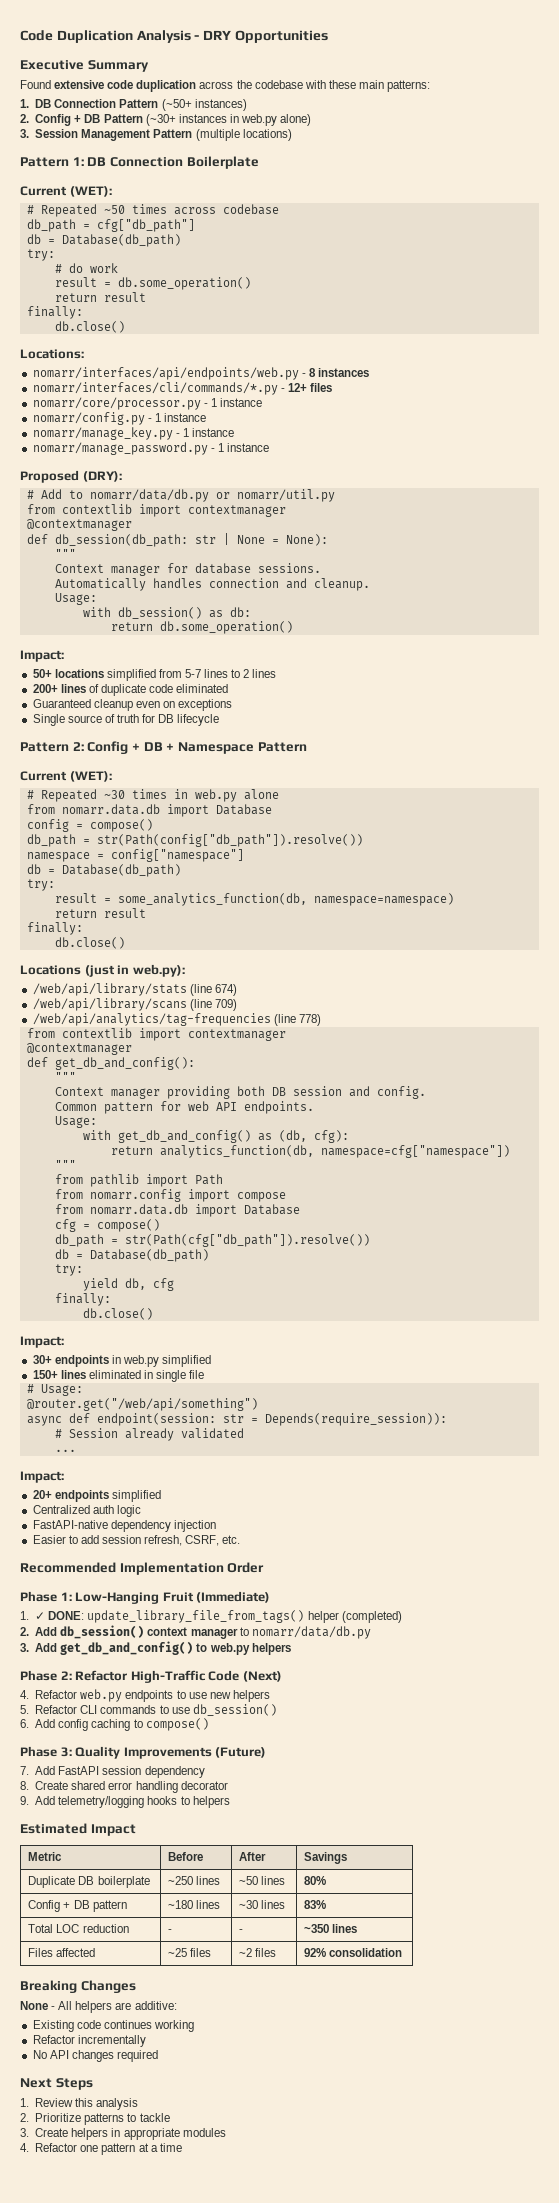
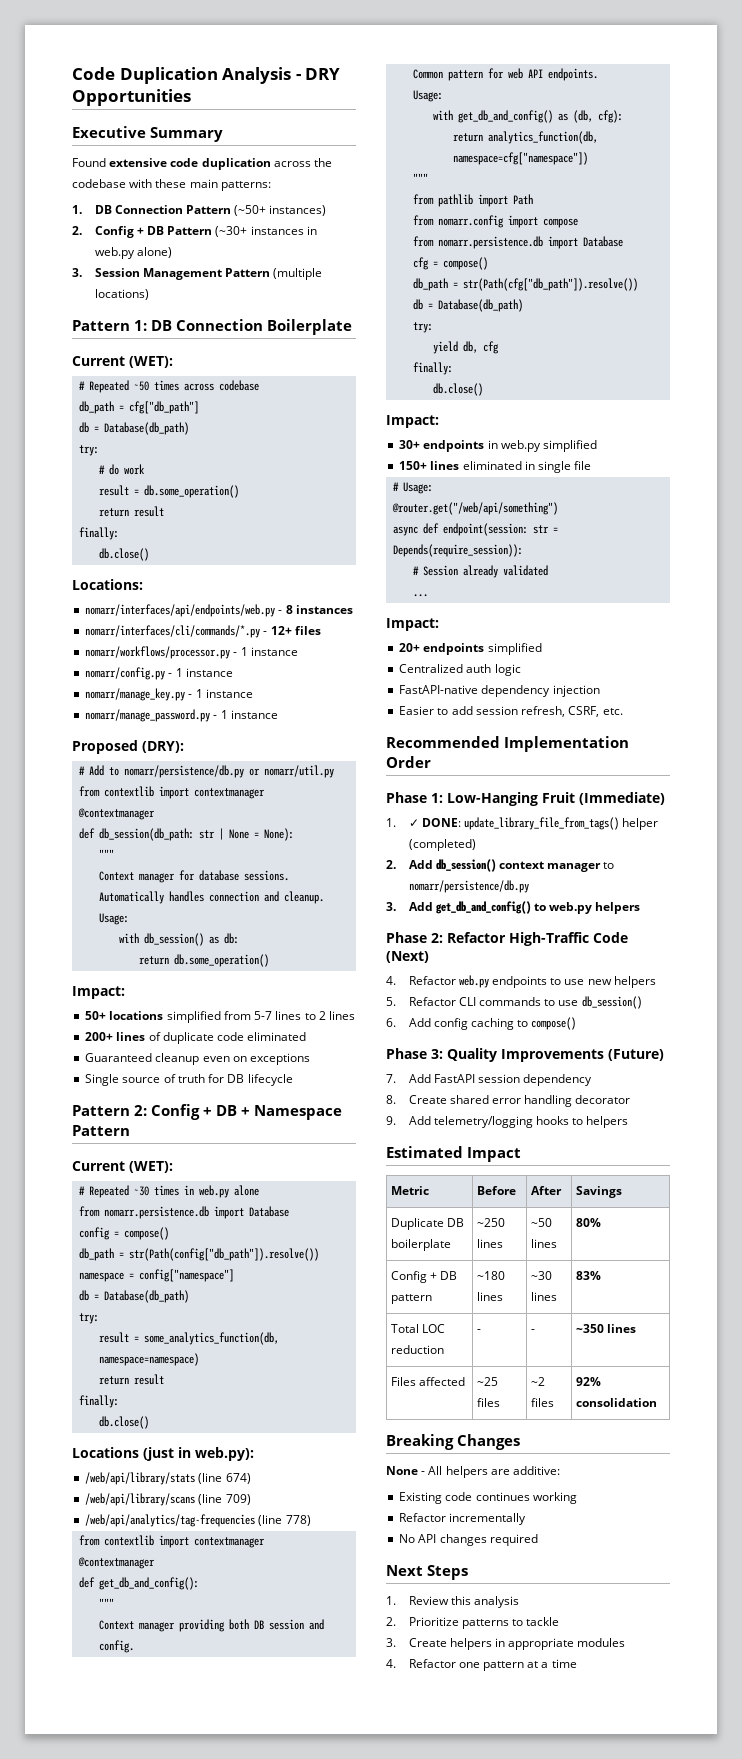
[32,397,201,410] nomarr/core/processor.py -> [85,646,231,659] nomarr/workflows/processor.py
[89,489,209,502] nomarr/data/db.py -> [124,765,245,778] nomarr/persistence/db.py
[61,804,160,815] nomarr.data.db -> [104,1206,210,1219] nomarr.persistence.db
[89,1204,188,1215] nomarr.data.db -> [438,236,544,249] nomarr.persistence.db
[251,1626,371,1639] nomarr/data/db.py -> [408,880,529,893] nomarr/persistence/db.py

